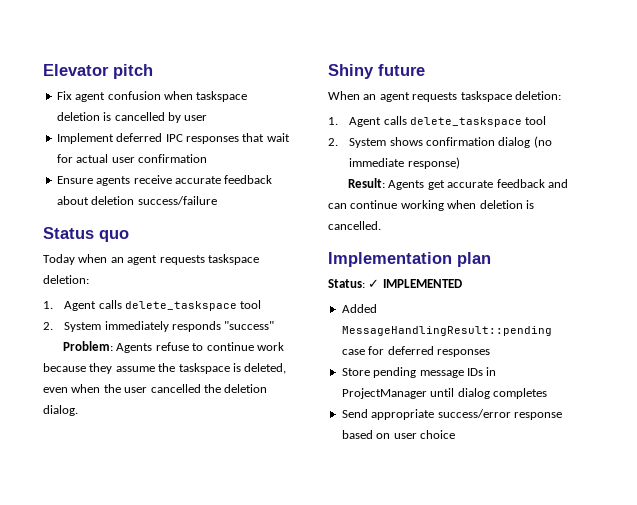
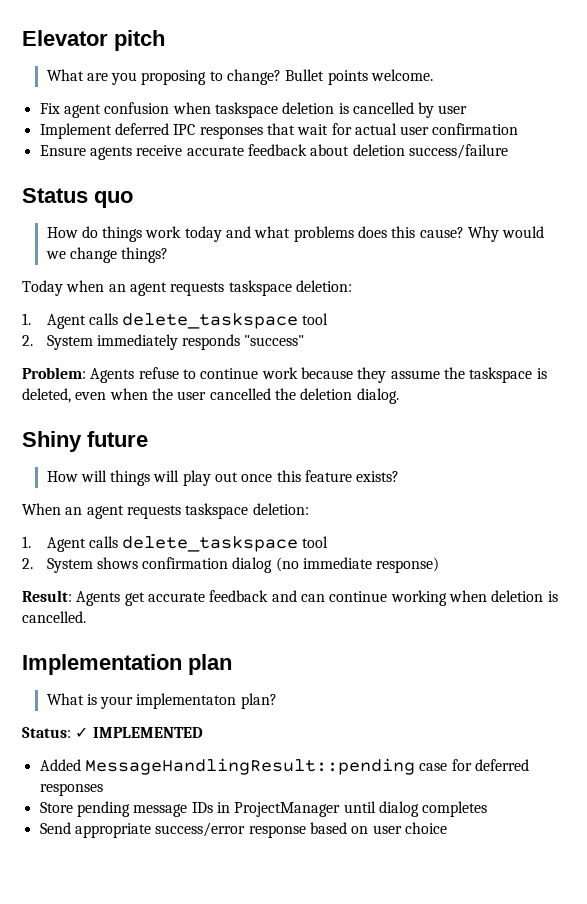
(153, 71) none -> [46,69,434,85] // What are you proposing to change? Bullet points welcome.
(129, 236) none -> [46,226,545,242] [45,247,169,263] // How do things work today and what problems does this cause? Why would we change things?
(425, 70) none -> [46,470,400,486] // How will things will play out once this feature exists?
(491, 259) none -> [46,693,277,709] // What is your implementaton plan?

